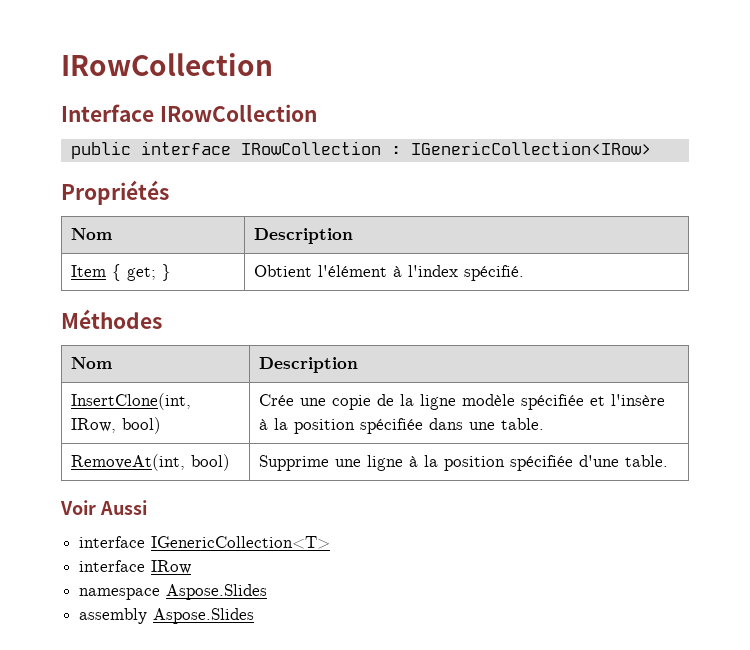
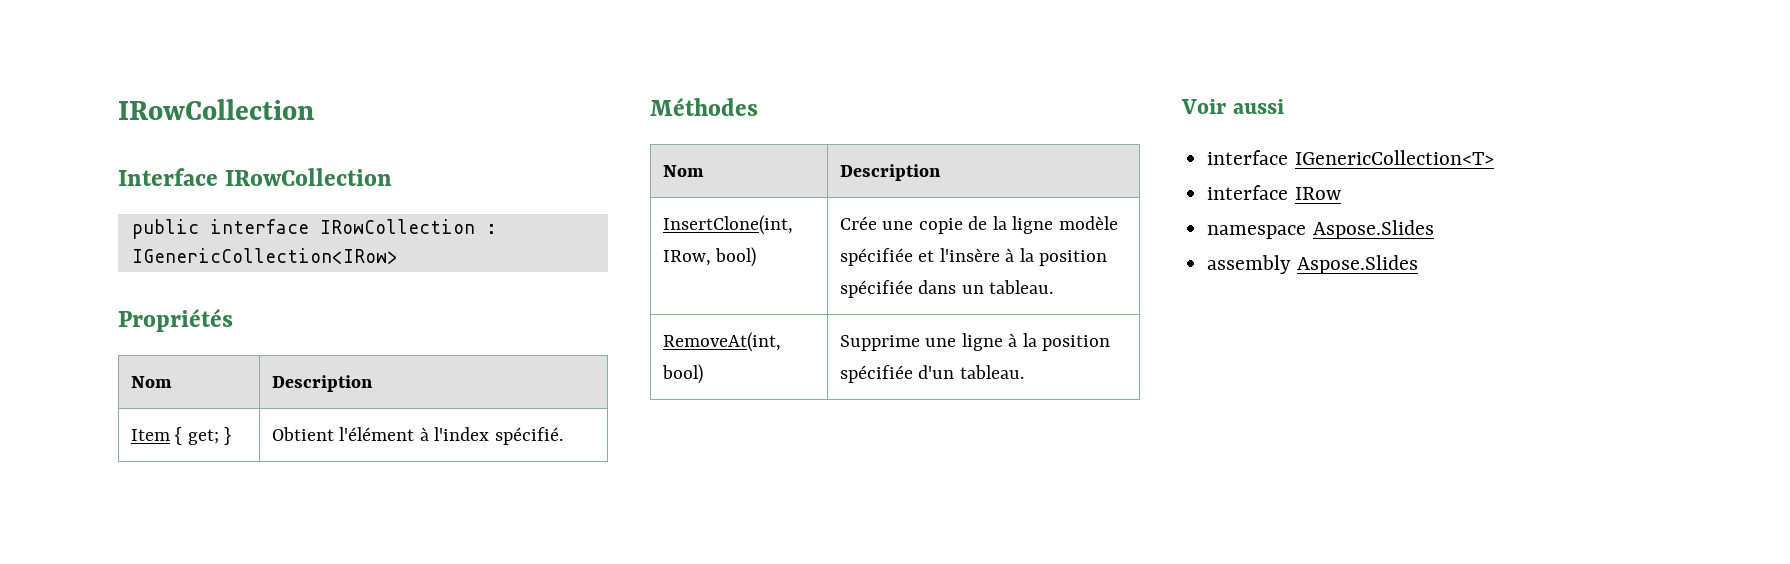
[468,418,544,430] une table. -> [961,280,1054,294] un tableau.
[578,455,668,467] d'une table. -> [918,365,1024,379] d'un tableau.
[99,500,147,515] Aussi -> [1232,99,1284,114] aussi

